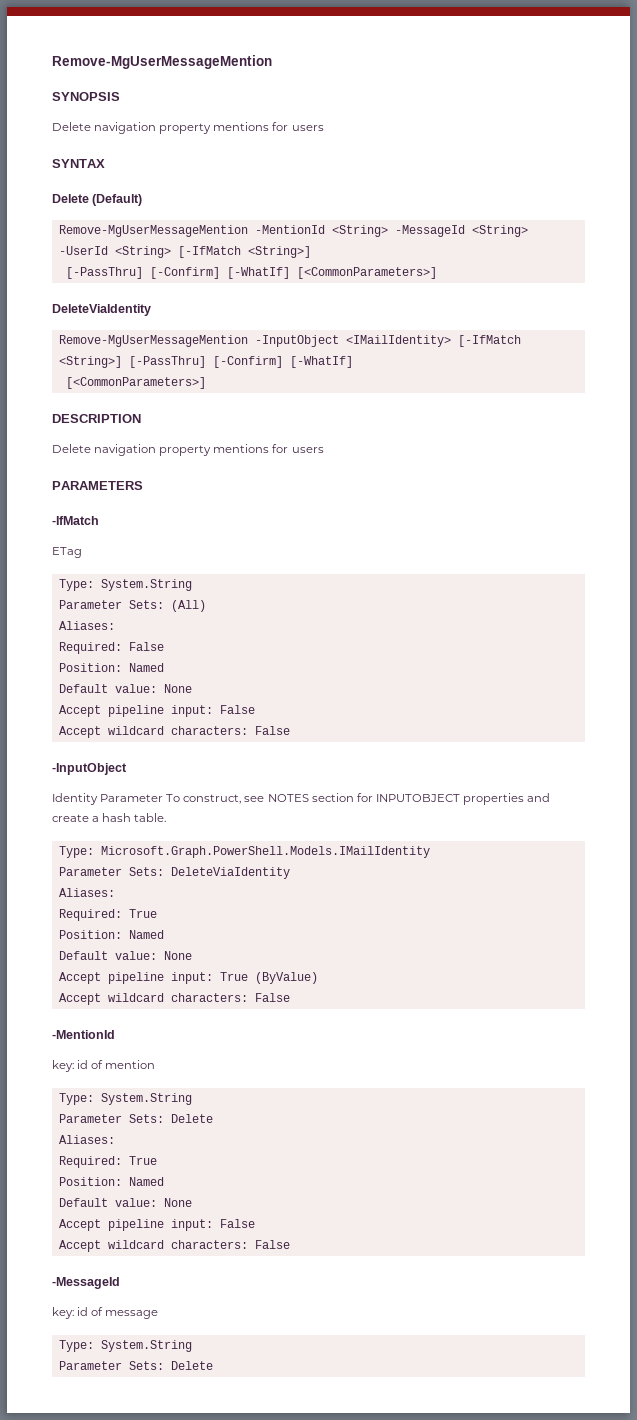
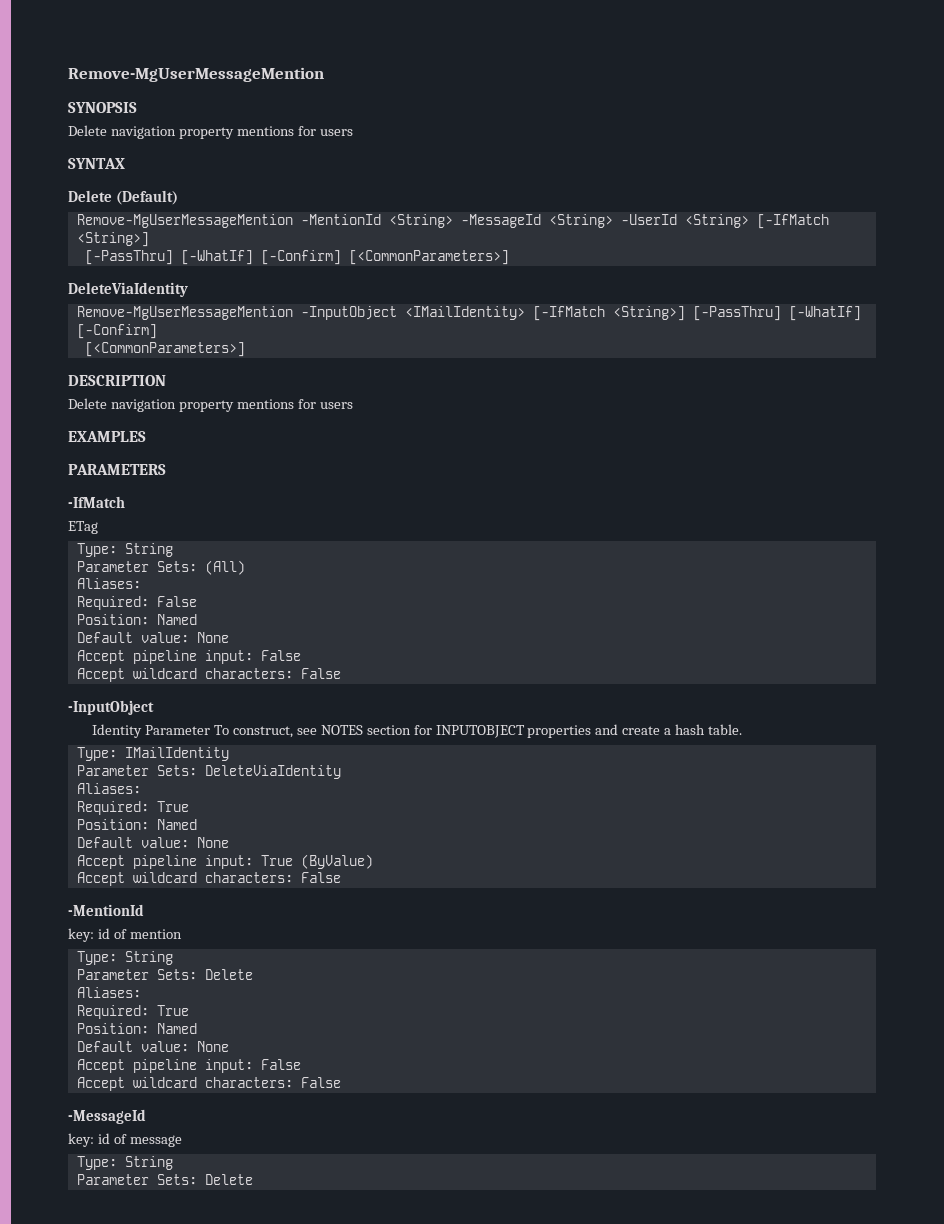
[149,267,290,279] [-Confirm] [-WhatIf] -> [180,250,341,265] [-WhatIf] [-Confirm]
[212,356,353,368] [-Confirm] [-WhatIf] -> [788,306,861,321] [76,324,157,339] [-WhatIf] [-Confirm]
(324, 450) none -> [68,431,146,442] // EXAMPLES
[100,579,192,591] System.String -> [124,543,173,557] String
[100,846,430,858] Microsoft.Graph.PowerShell.Models.IMailIdentity -> [124,747,229,761] IMailIdentity
[100,1093,192,1105] System.String -> [124,951,173,965] String
[100,1340,192,1352] System.String -> [124,1156,173,1170] String

